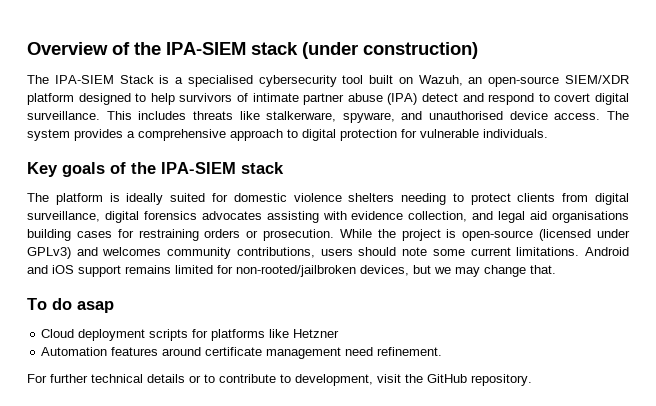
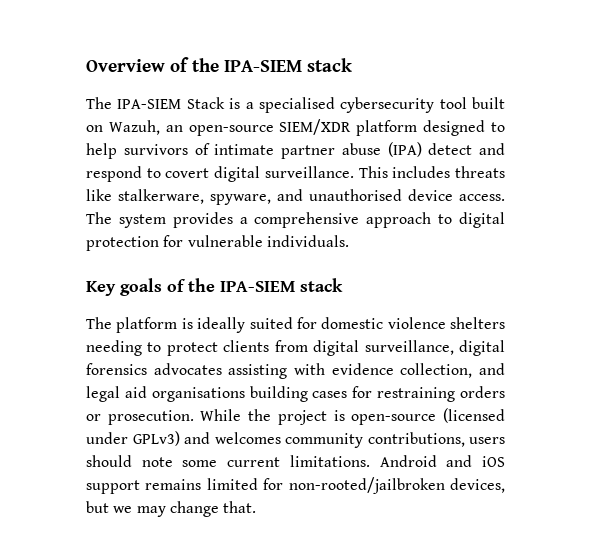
[302,42,478,59] (under construction) -> (352, 65) none
[27,298,114,313] [41,329,340,341] [41,347,443,359] [27,374,532,386] // To do asap // Cloud deployment scripts for platforms like Hetzner // Automation features around certificate management need refinement. // For further technical details or to contribute to development, visit the GitHub repository. -> (257, 507) none

